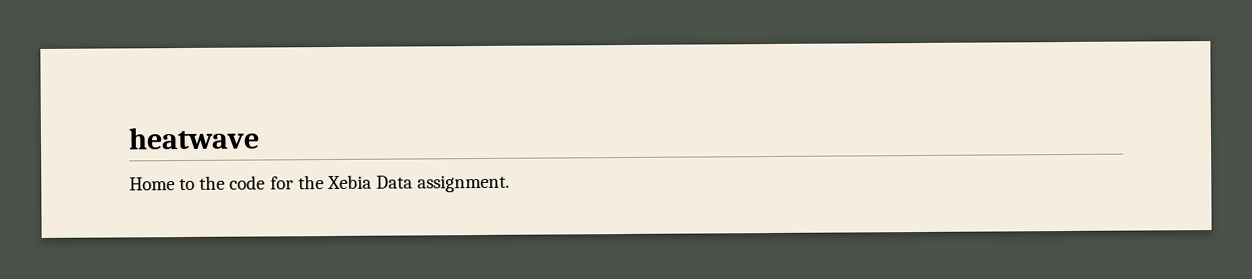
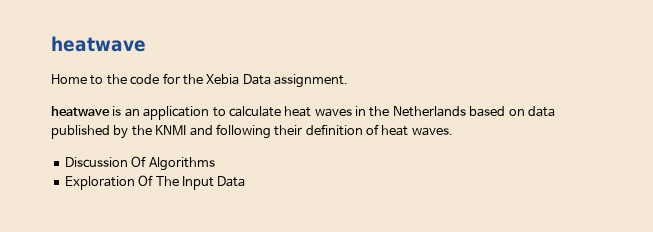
(511, 183) none -> [51,106,555,120] [51,124,453,139] [64,156,215,171] [64,175,246,190] // heatwave is an application to calculate heat waves in the Netherlands based on data published by the KNMI and following their definition of heat waves. // Discussion Of Algorithms // Exploration Of The Input Data

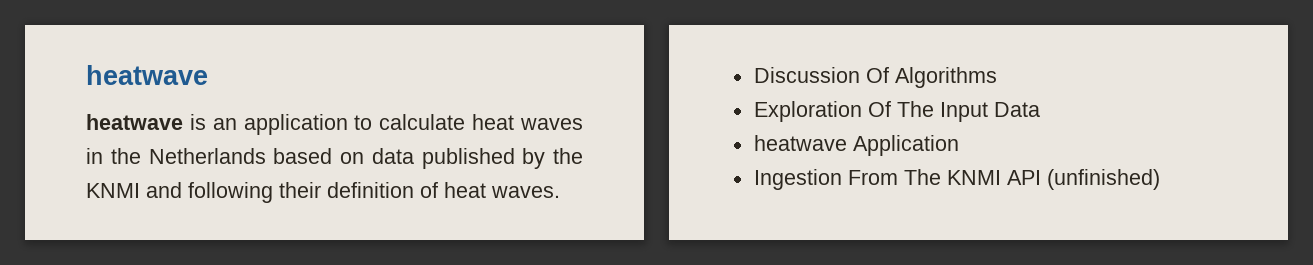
[51,36,146,52] [51,73,348,88] heatwave // Home to the code for the Xebia Data assignment. -> [86,65,208,85] heatwave
(246, 181) none -> [753,135,959,156] [753,169,1160,190] // heatwave Application // Ingestion From The KNMI API (unfinished)

